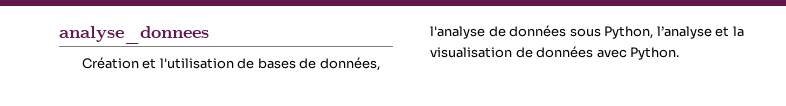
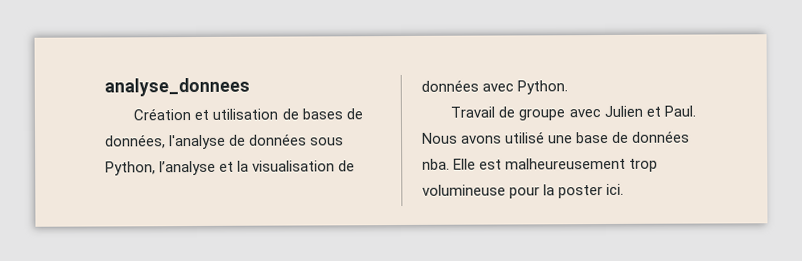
[159,58,234,69] l'utilisation -> [212,108,279,120] utilisation
(680, 53) none -> [450,105,696,121] [422,130,691,144] [422,157,659,172] [422,183,625,199] // Travail de groupe avec Julien et Paul. Nous avons utilisé une base de données nba. Elle est malheureusement trop volumineuse pour la poster ici.

